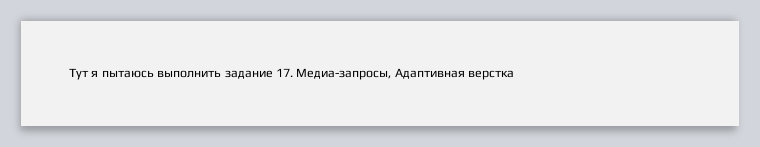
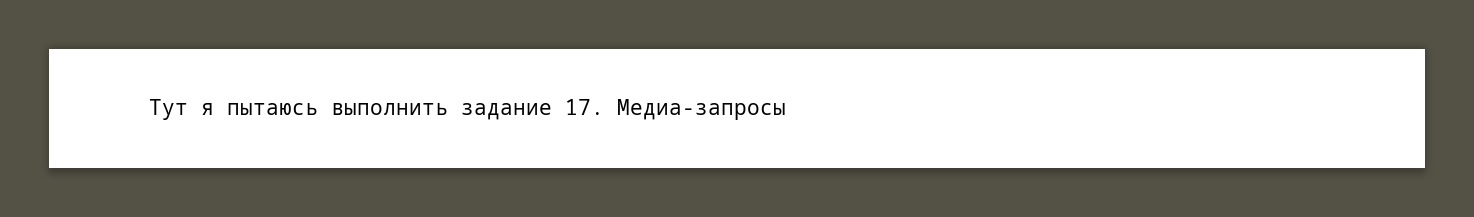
[296,68,514,80] Медиа-запросы, Адаптивная верстка -> [617,99,786,120] Медиа-запросы

